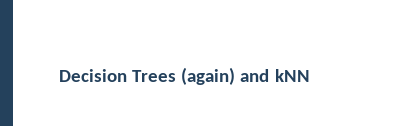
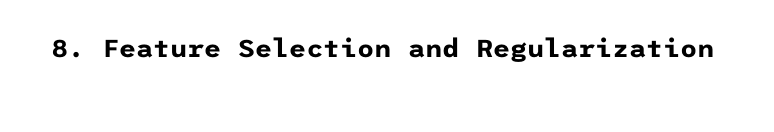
[59,67,310,85] Decision Trees (again) and kNN -> [51,37,714,62] 8. Feature Selection and Regularization

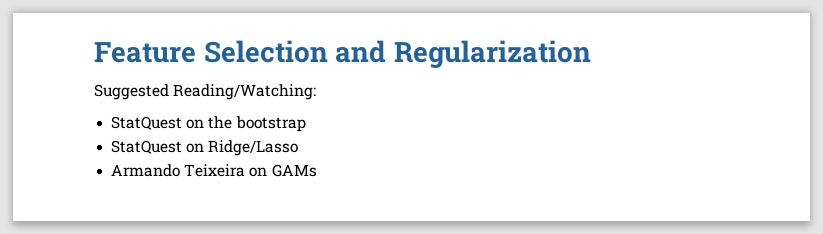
[51,39,85,58] 8. -> (94, 52) none
(714, 49) none -> [94,84,317,100] [111,116,306,132] [111,140,299,156] [111,164,317,177] // Suggested Reading/Watching: // StatQuest on the bootstrap // StatQuest on Ridge/Lasso // Armando Teixeira on GAMs

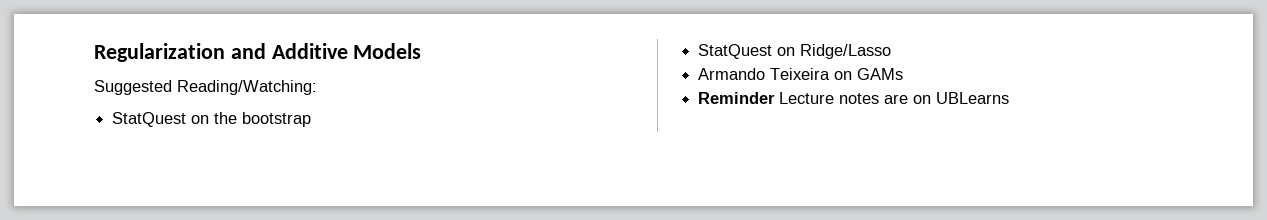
[94,40,591,68] Feature Selection and Regularization -> [94,43,422,62] Regularization and Additive Models
(317, 170) none -> [698,92,1010,104] // Reminder Lecture notes are on UBLearns

